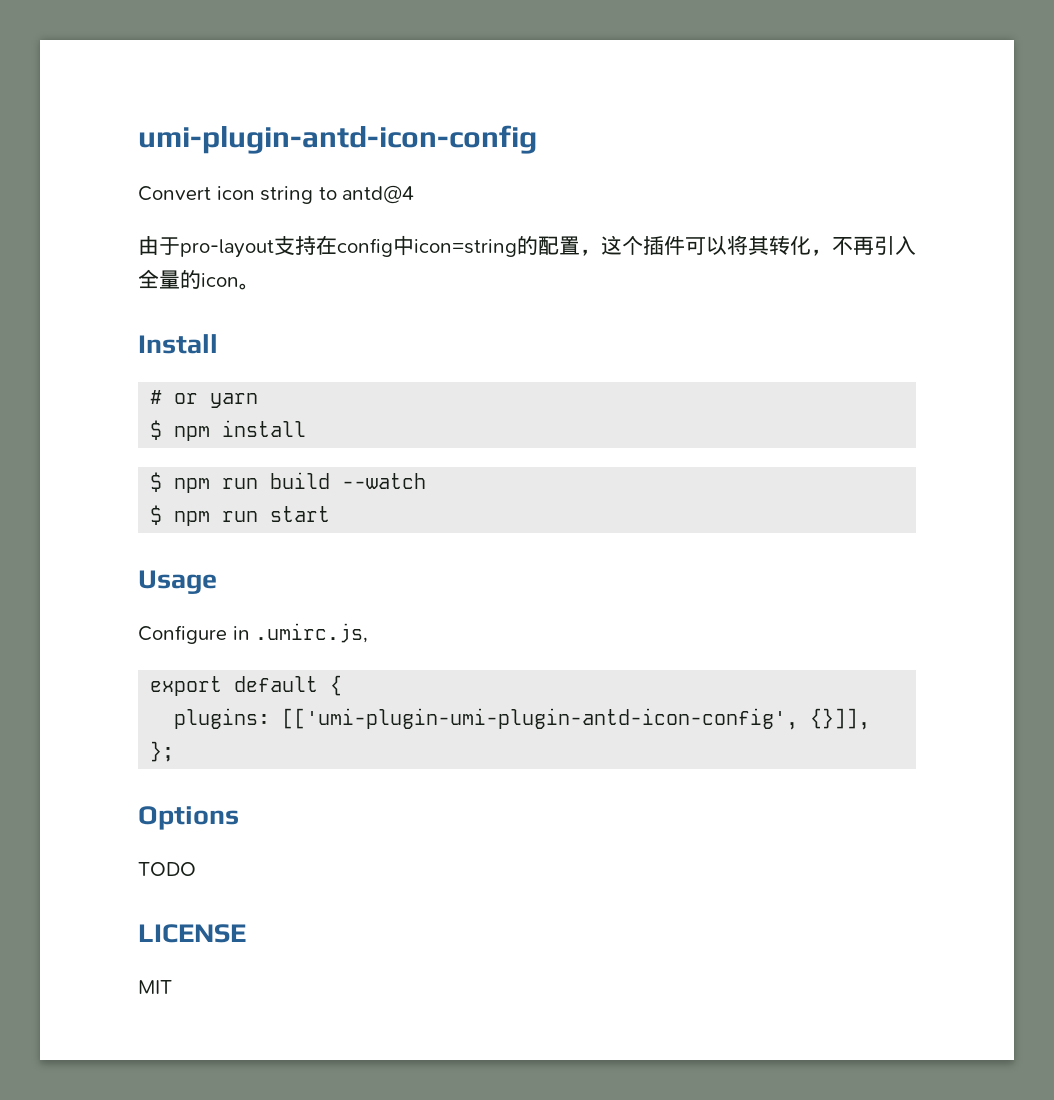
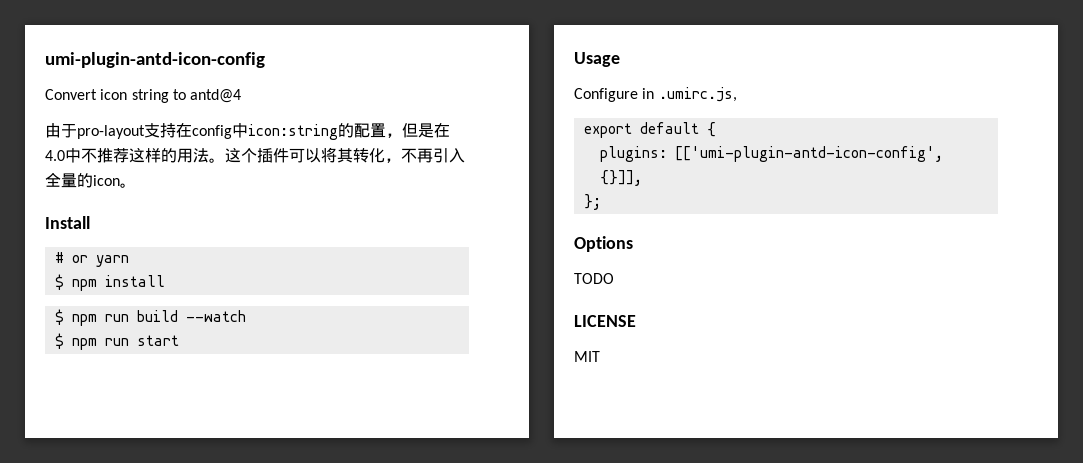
[414,239,517,257] icon=string -> [248,124,338,140] icon:string
(601, 252) none -> [402,123,450,138] [45,148,225,163] 但是在4.0中不推荐这样的用法。
[282,708,799,730] [['umi-plugin-umi-plugin-antd-icon-config', -> [674,146,943,162] [['umi-plugin-antd-icon-config',

